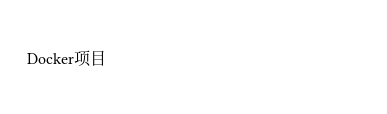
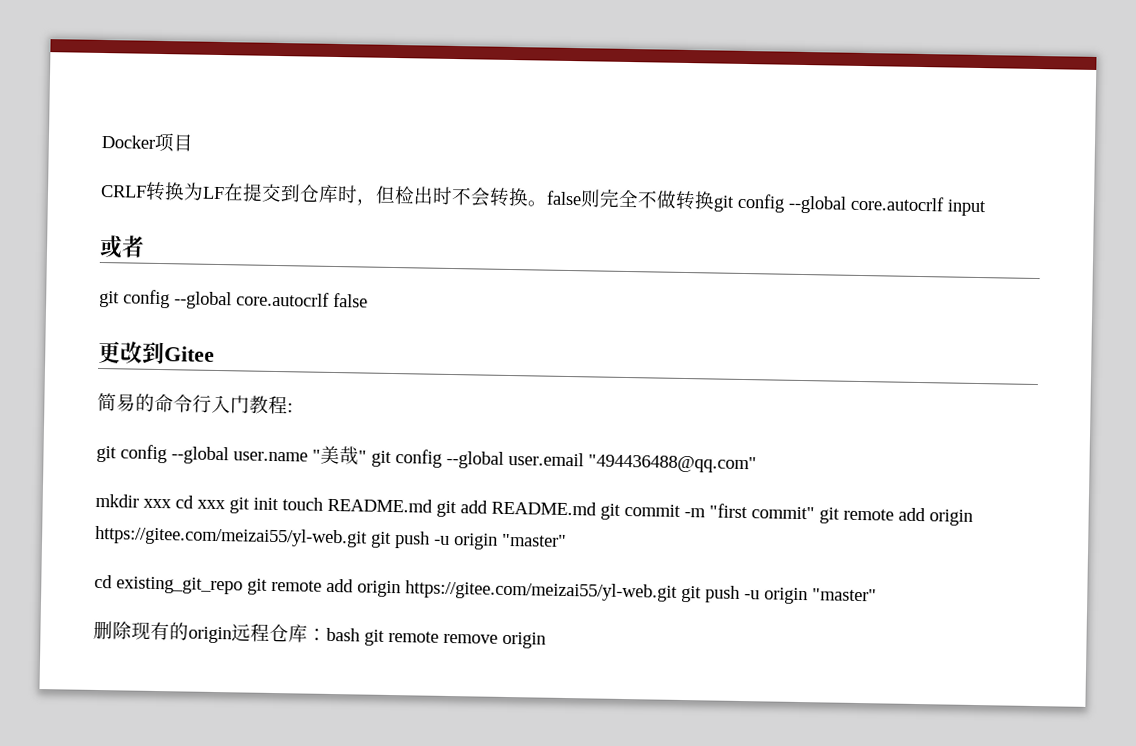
(106, 58) none -> [100,181,987,217] [99,234,145,259] [99,289,368,310] [98,340,215,365] [97,392,293,415] [96,444,757,474] [95,493,973,526] [95,525,567,550] [94,574,877,605] [93,620,546,649] // CRLF转换为LF在提交到仓库时，但检出时不会转换。false则完全不做转换git config --global core.autocrlf input // 或者 // git config --global core.autocrlf false // 更改到Gitee // 简易的命令行入门教程: // git config --global user.name "美哉" git config --global user.email "494436488@qq.com" // mkdir xxx cd xxx git init touch README.md git add README.md git commit -m "first commit" git remote add origin https://gitee.com/meizai55/yl-web.git git push -u origin "master" // cd existing_git_repo git remote add origin https://gitee.com/meizai55/yl-web.git git push -u origin "master" // 删除现有的origin远程仓库：bash git remote remove origin

